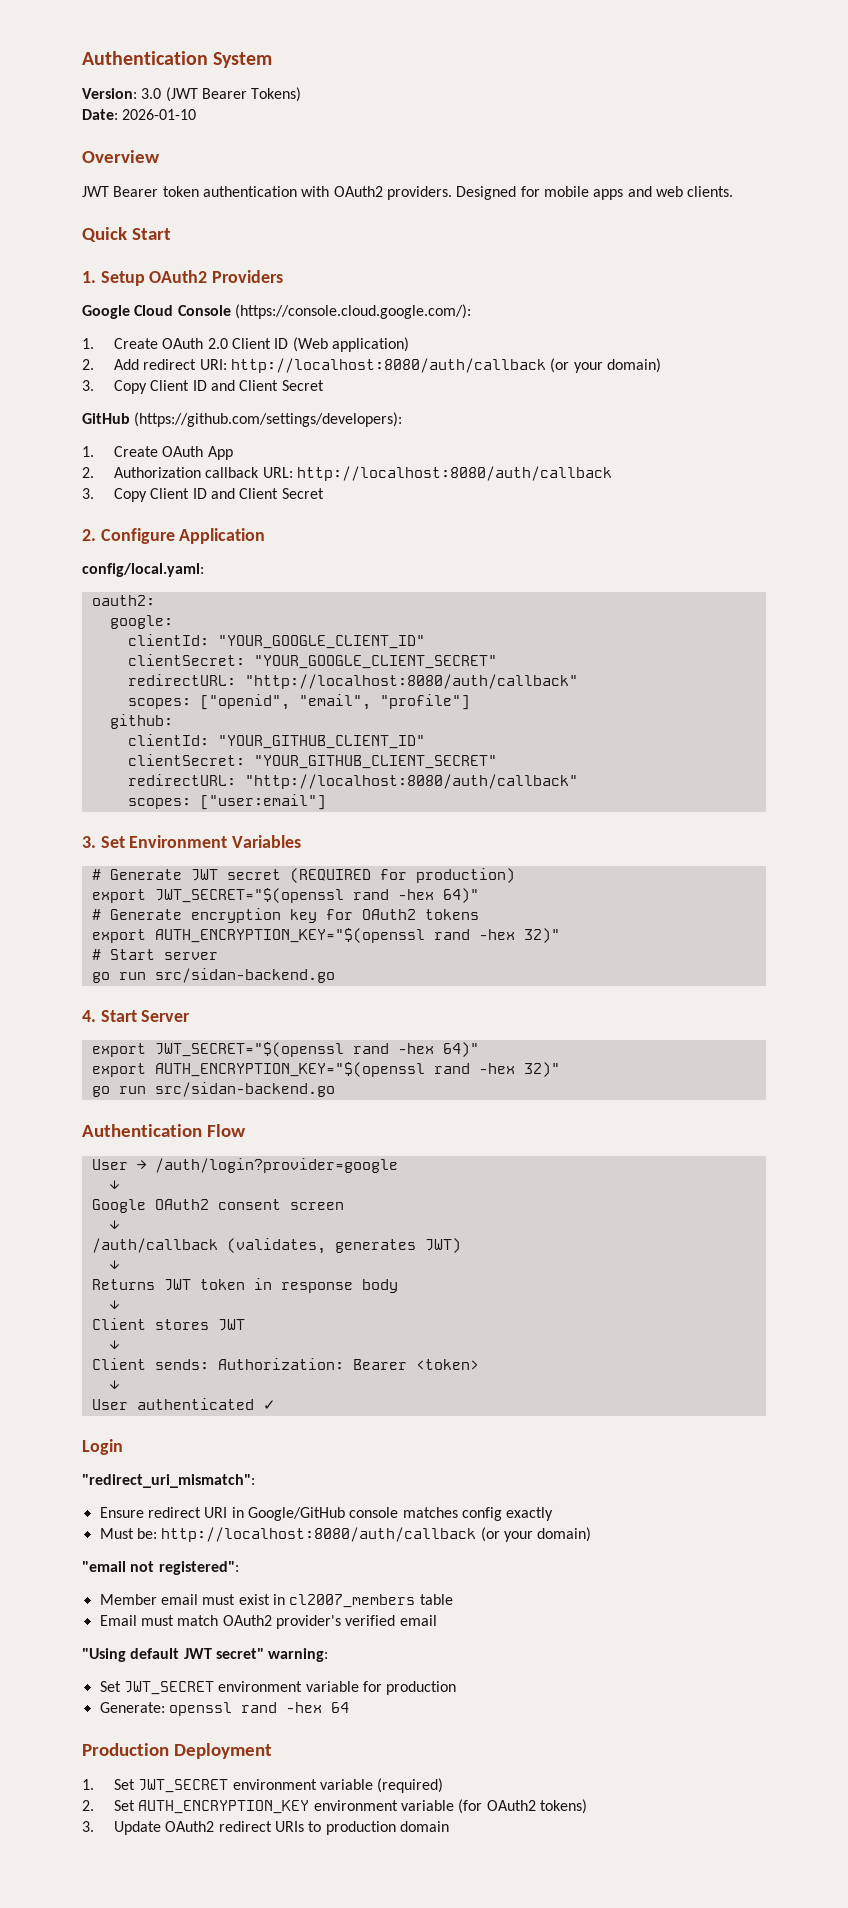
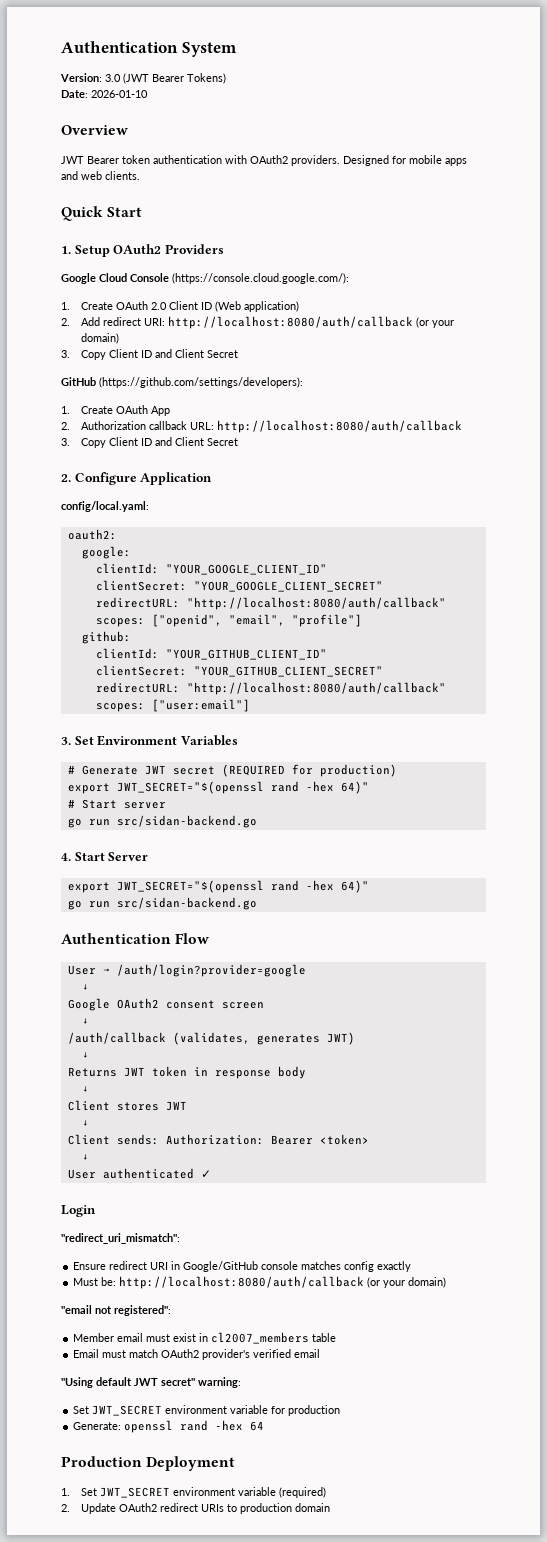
[91,908,479,923] [91,928,560,943] // # Generate encryption key for OAuth2 tokens // export AUTH_ENCRYPTION_KEY="$(openssl rand -hex 32)" -> (369, 787) none
[91,1062,560,1077] // export AUTH_ENCRYPTION_KEY="$(openssl rand -hex 32)" -> (369, 886) none
[113,1799,587,1814] [82,1821,94,1832] Set AUTH_ENCRYPTION_KEY environment variable (for OAuth2 tokens) // 3. -> (70, 1508) none

